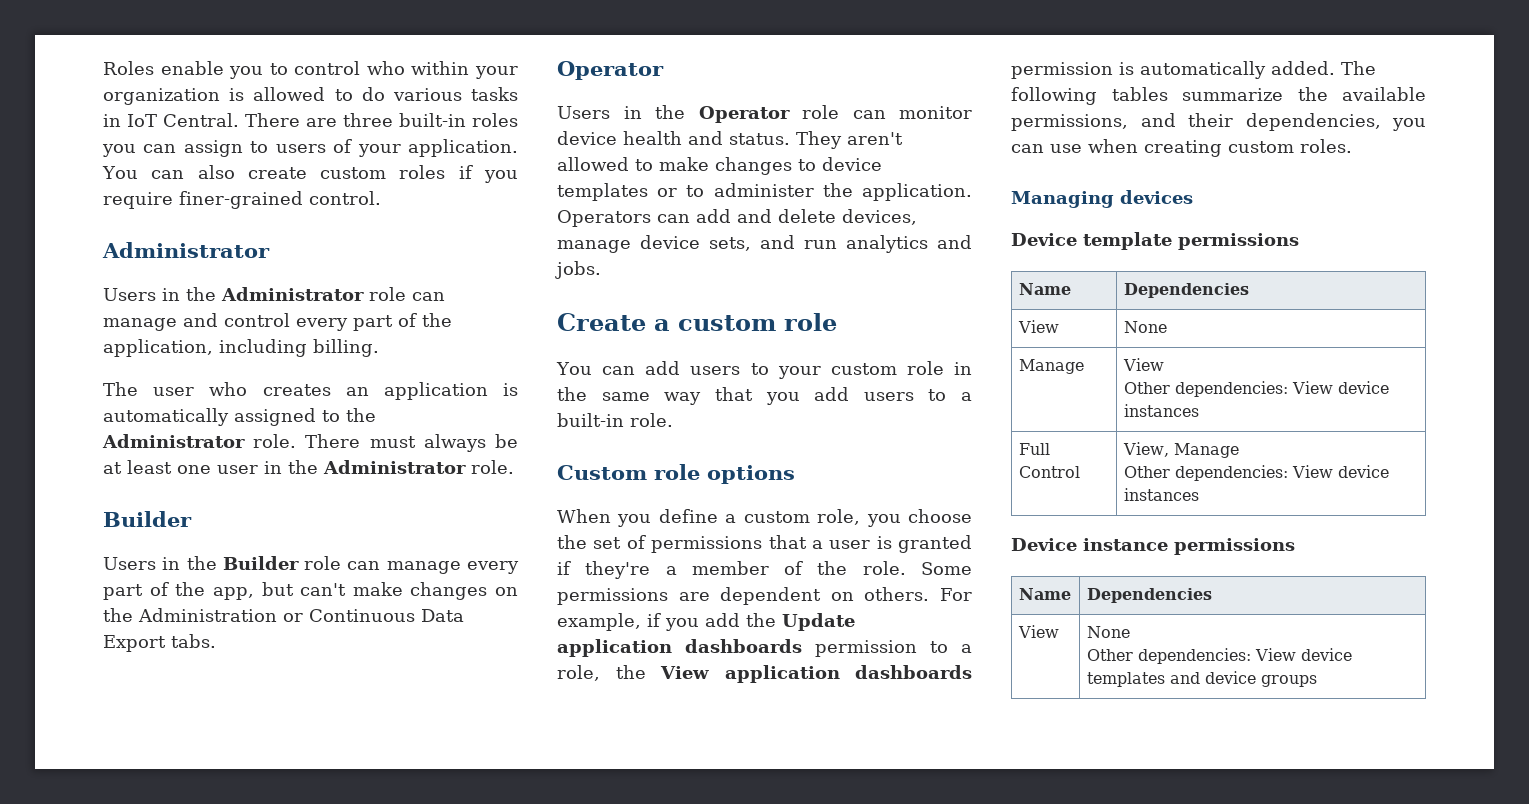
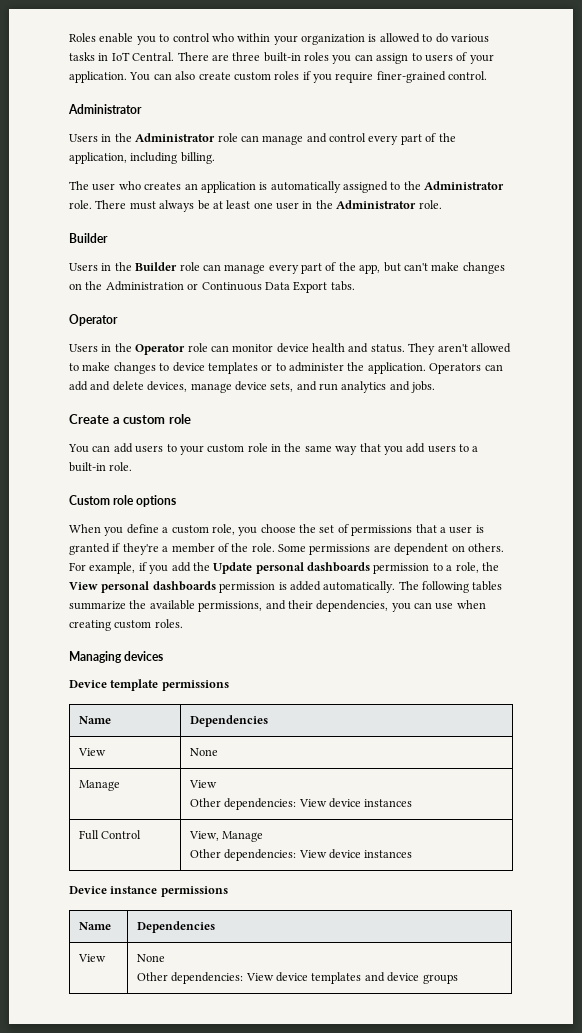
[557,639,672,657] application -> [255,562,304,574] personal
[724,665,840,683] application -> [101,581,150,593] personal
[1140,61,1335,79] automatically added. -> [289,581,396,593] added automatically.

